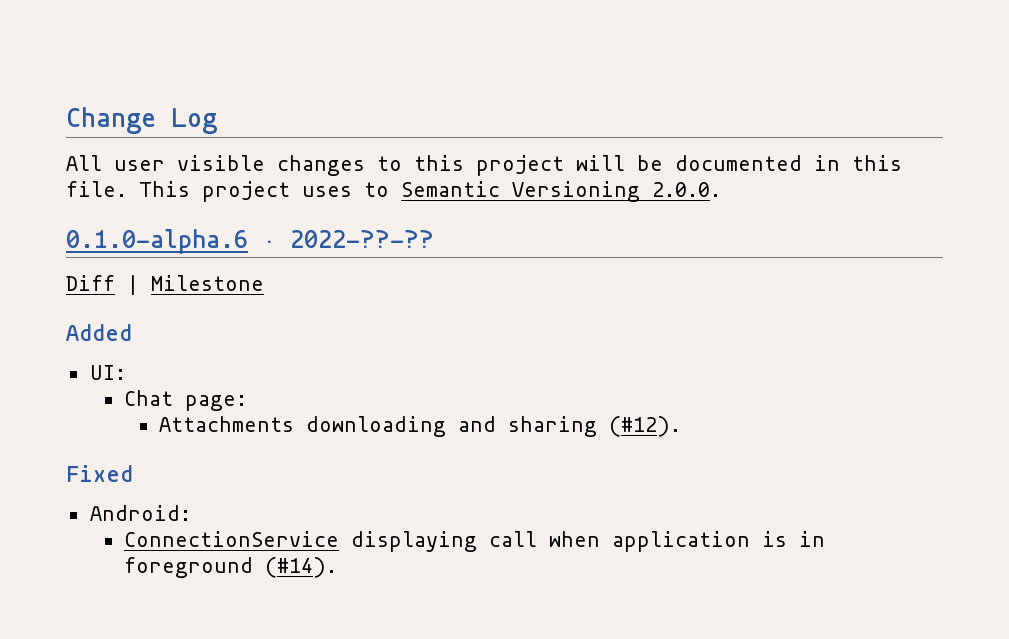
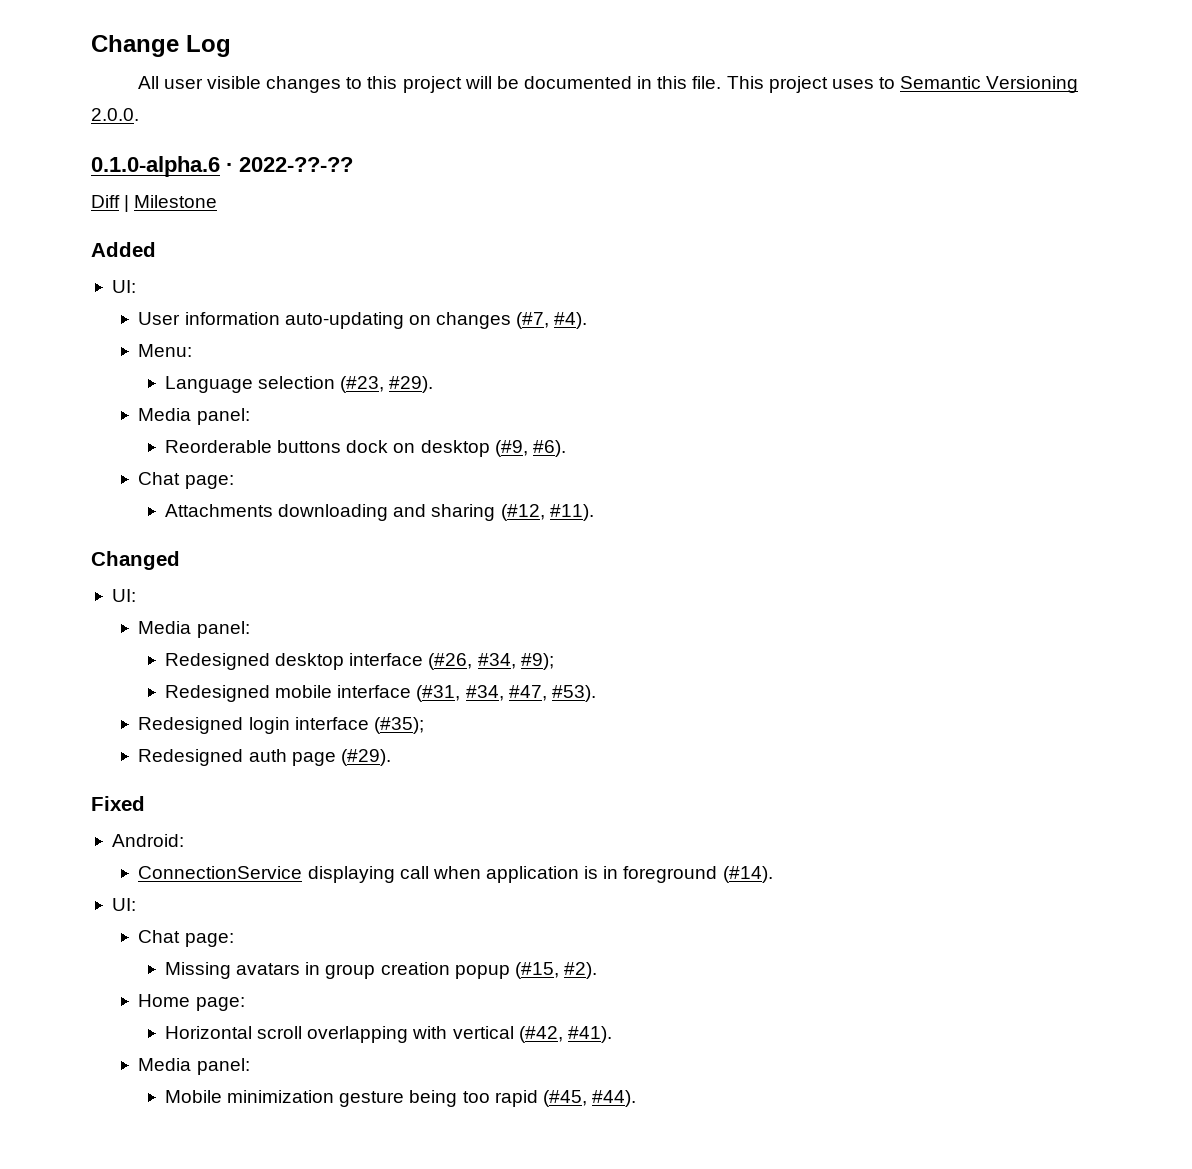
(126, 372) none -> [138,312,588,329] [138,344,193,357] [165,376,434,393] [138,408,250,425] [165,440,566,457] // User information auto-updating on changes (#7, #4). // Menu: // Language selection (#23, #29). // Media panel: // Reorderable buttons dock on desktop (#9, #6).
[608,416,681,437] (#12). -> [500,504,594,521] [91,551,180,570] [111,589,136,602] [138,621,250,638] [165,653,554,670] [165,685,596,702] [138,717,424,734] [138,749,391,766] (#12, #11). // Changed // UI: // Media panel: // Redesigned desktop interface (#26, #34, #9); // Redesigned mobile interface (#31, #34, #47, #53). // Redesigned login interface (#35); // Redesigned auth page (#29).
(338, 567) none -> [111,898,136,911] [138,930,234,947] [165,962,597,979] [138,994,245,1011] [165,1026,612,1043] [138,1058,250,1075] [165,1090,636,1107] // UI: // Chat page: // Missing avatars in group creation popup (#15, #2). // Home page: // Horizontal scroll overlapping with vertical (#42, #41). // Media panel: // Mobile minimization gesture being too rapid (#45, #44).

